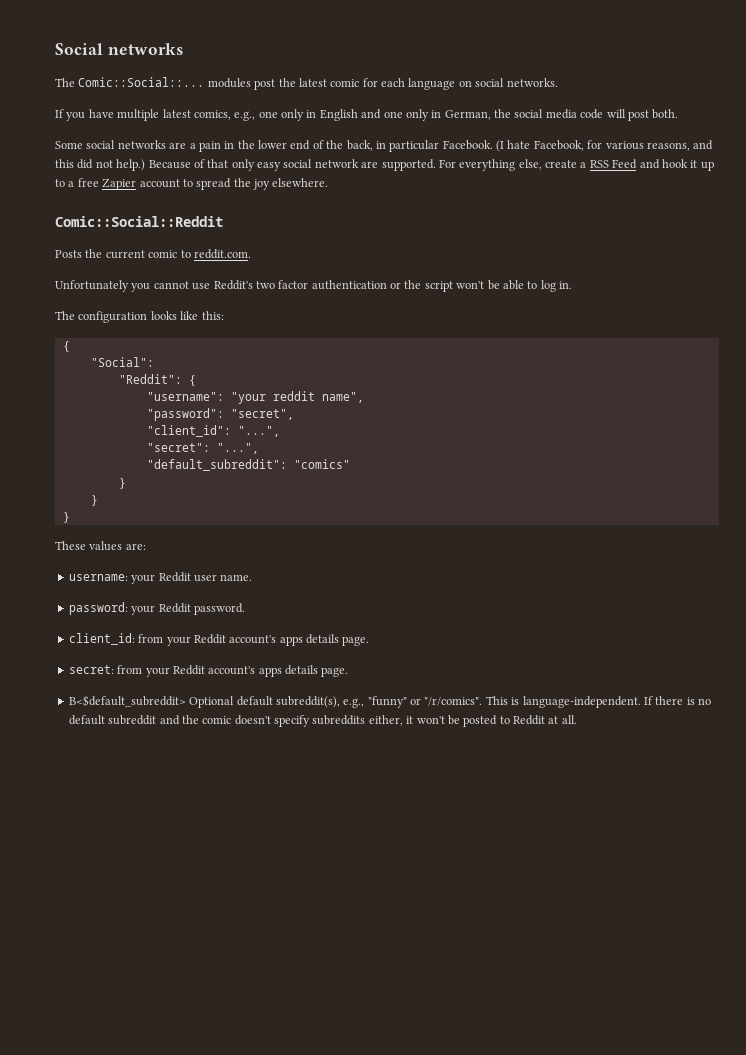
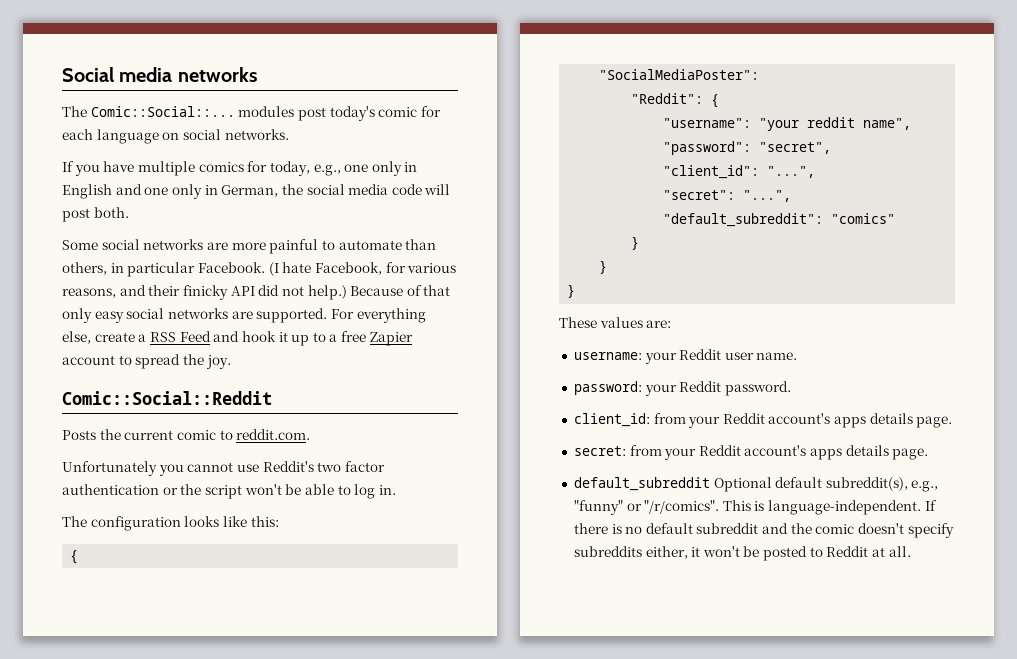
(103, 49) none -> [119,67,173,82] media
[278,78,327,87] the latest -> [329,106,375,121] today's
[162,109,231,120] latest comics, -> [198,161,310,176] comics for today,
[189,140,373,152] a pain in the lower end of the back, -> [231,239,437,254] [62,262,107,275] more painful to automate than others,
[55,159,74,168] this -> [148,285,255,300] their finicky API
[314,159,359,168] network -> [167,308,228,319] networks
[253,178,329,190] joy elsewhere. -> [205,355,231,369] joy.
[90,357,154,367] "Social": -> [599,69,760,80] "SocialMediaPoster":
[68,695,186,707] B<$default_subreddit> -> [573,477,710,491] default_subreddit

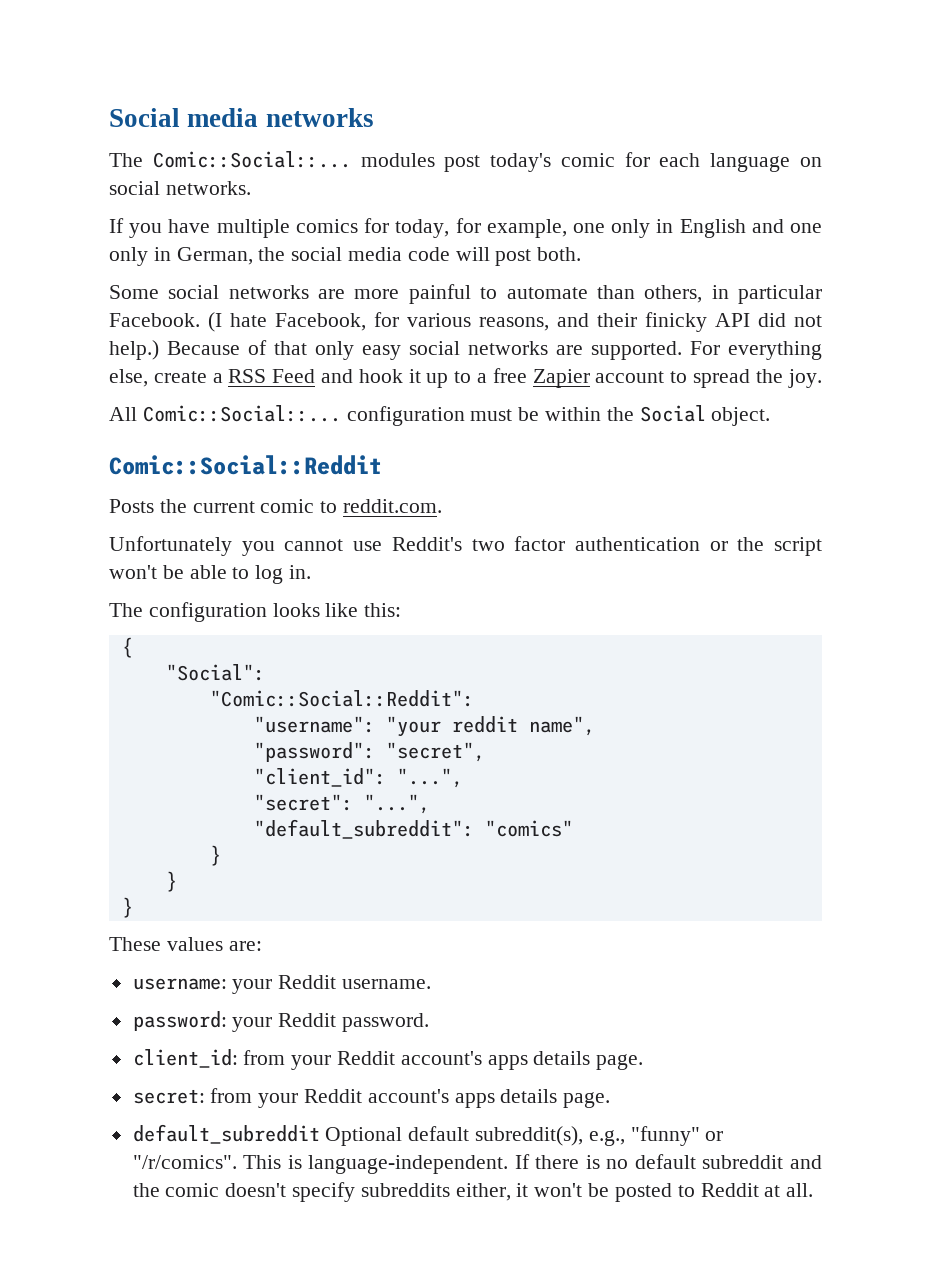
[313,164,341,176] e.g., -> [455,218,567,238] for example,
(231, 362) none -> [109,405,771,426] // All Comic::Social::... configuration must be within the Social object.
[599,69,760,80] [631,93,720,108] "SocialMediaPoster": // "Reddit": { -> [165,664,265,681] [209,690,474,707] "Social": // "Comic::Social::Reddit":
[724,352,798,360] user name. -> [342,979,432,989] username.

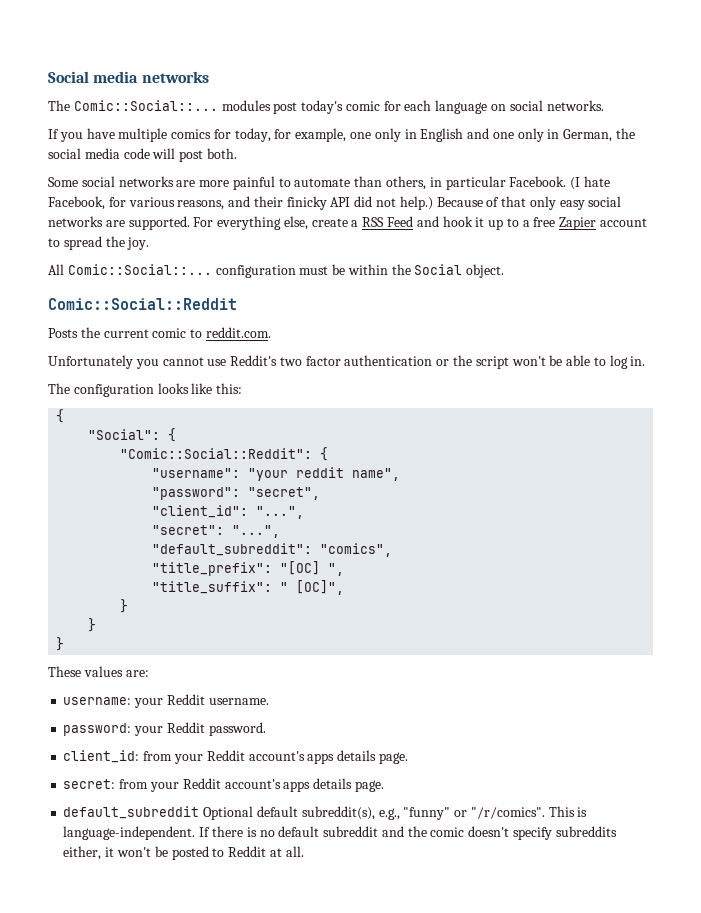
(265, 672) none -> [168,428,177,442] {
(474, 698) none -> [320,447,329,461] {
[484,820,573,837] "comics" -> [320,543,393,557] [152,561,345,576] [152,580,345,595] "comics", // "title_prefix": "[OC] ", // "title_suffix": " [OC]",

